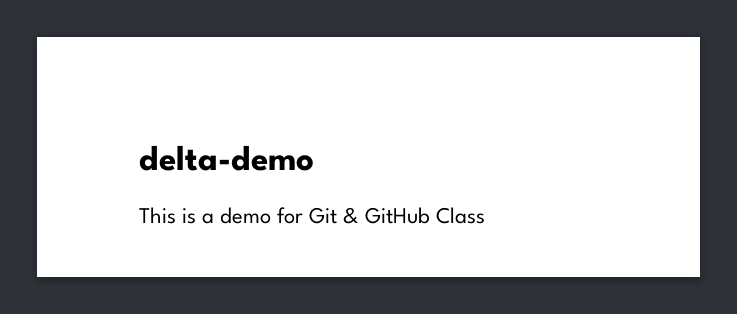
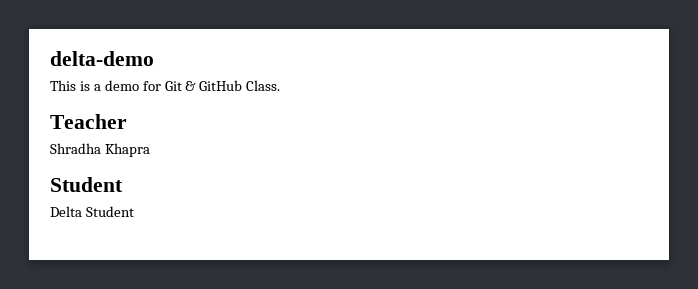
[435,207,485,224] Class -> [246,80,281,91] [50,114,127,129] [50,143,150,157] [50,177,123,192] [50,206,134,217] Class. // Teacher // Shradha Khapra // Student // Delta Student

